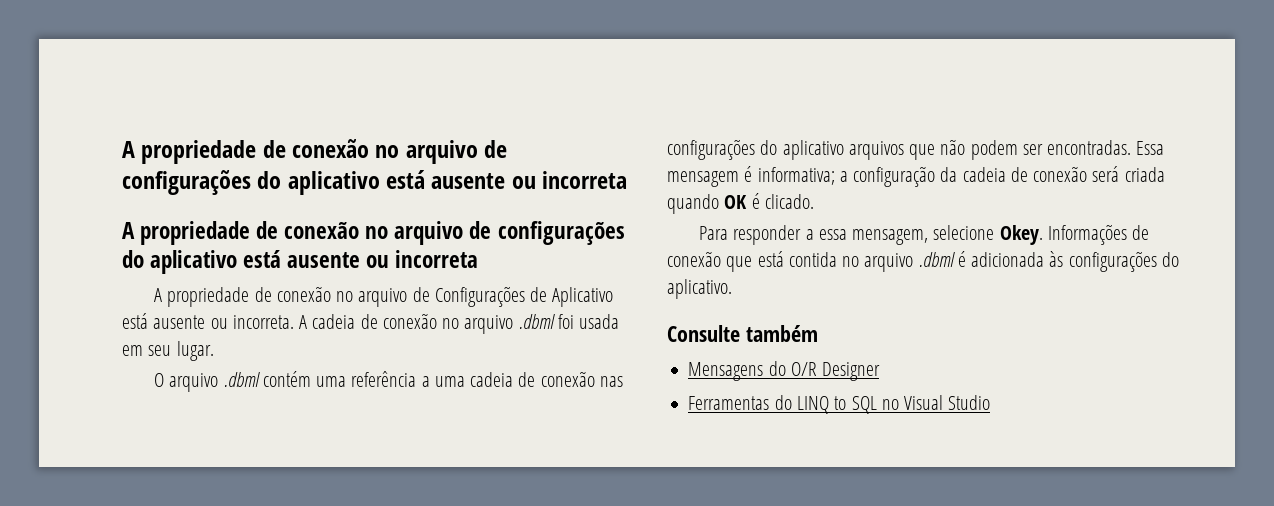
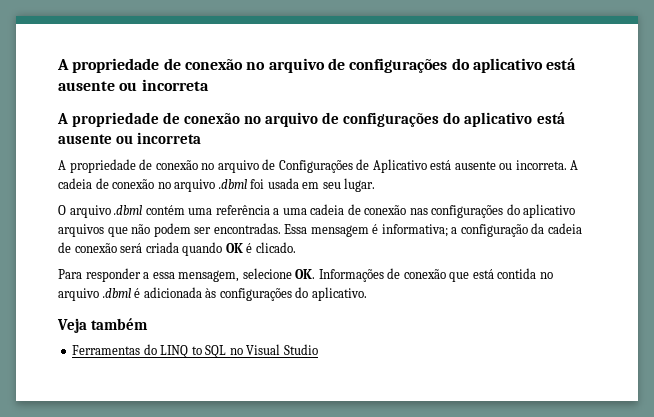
[999,225,1043,245] Okey. -> [295,269,316,279] OK.
[667,325,740,342] Consulte -> [57,318,87,333] Veja
[688,361,881,381] // Mensagens do O/R Designer -> (148, 324) none

